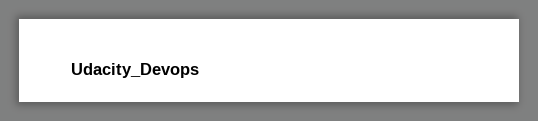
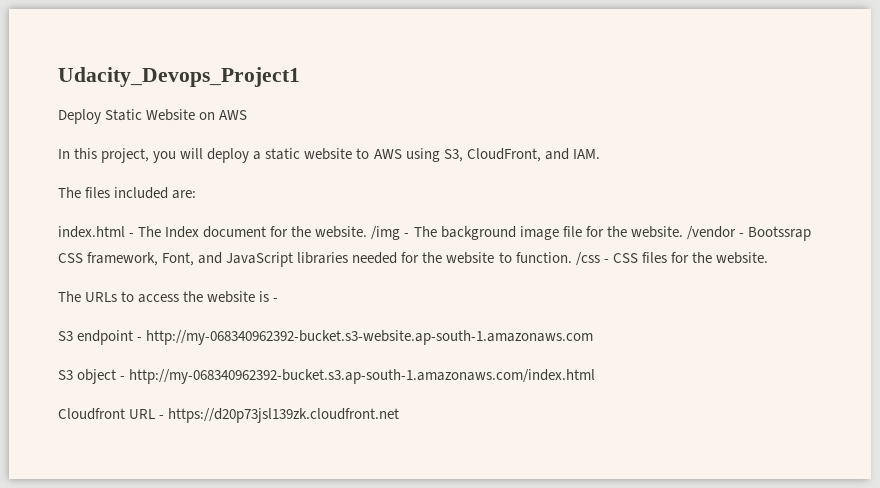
[71,63,199,78] Udacity_Devops -> [58,67,300,87] [58,109,248,124] [58,148,600,163] [58,187,197,199] [58,226,811,241] [58,252,768,267] [58,291,279,303] [58,330,594,345] [58,369,596,384] [58,408,400,423] Udacity_Devops_Project1 // Deploy Static Website on AWS // In this project, you will deploy a static website to AWS using S3, CloudFront, and IAM. // The files included are: // index.html - The Index document for the website. /img - The background image file for the website. /vendor - Bootssrap CSS framework, Font, and JavaScript libraries needed for the website to function. /css - CSS files for the website. // The URLs to access the website is - // S3 endpoint - http://my-068340962392-bucket.s3-website.ap-south-1.amazonaws.com // S3 object - http://my-068340962392-bucket.s3.ap-south-1.amazonaws.com/index.html // Cloudfront URL - https://d20p73jsl139zk.cloudfront.net

